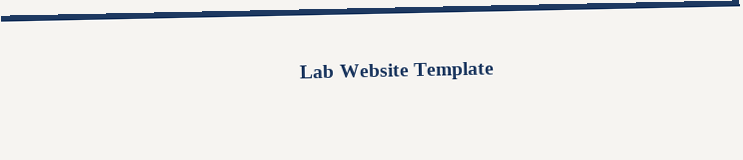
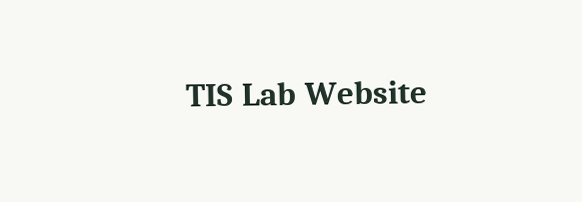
(299, 71) none -> [185,83,235,107] TIS
[412,61,494,81] Template -> (428, 92) none

